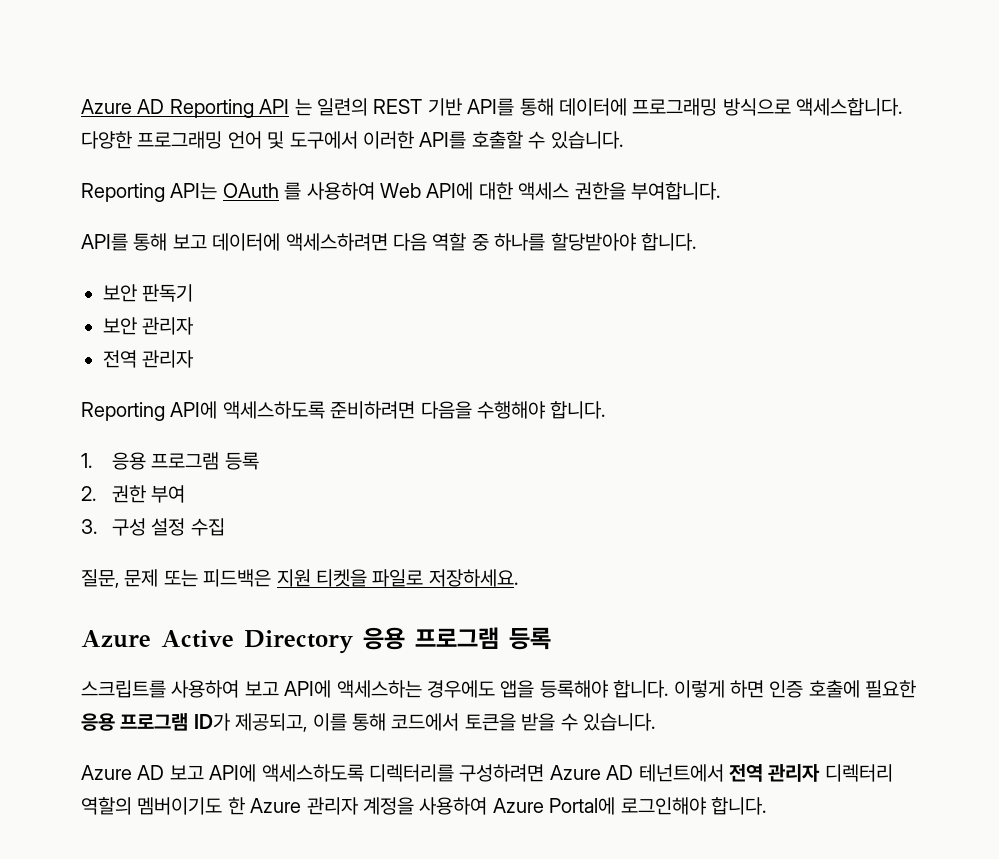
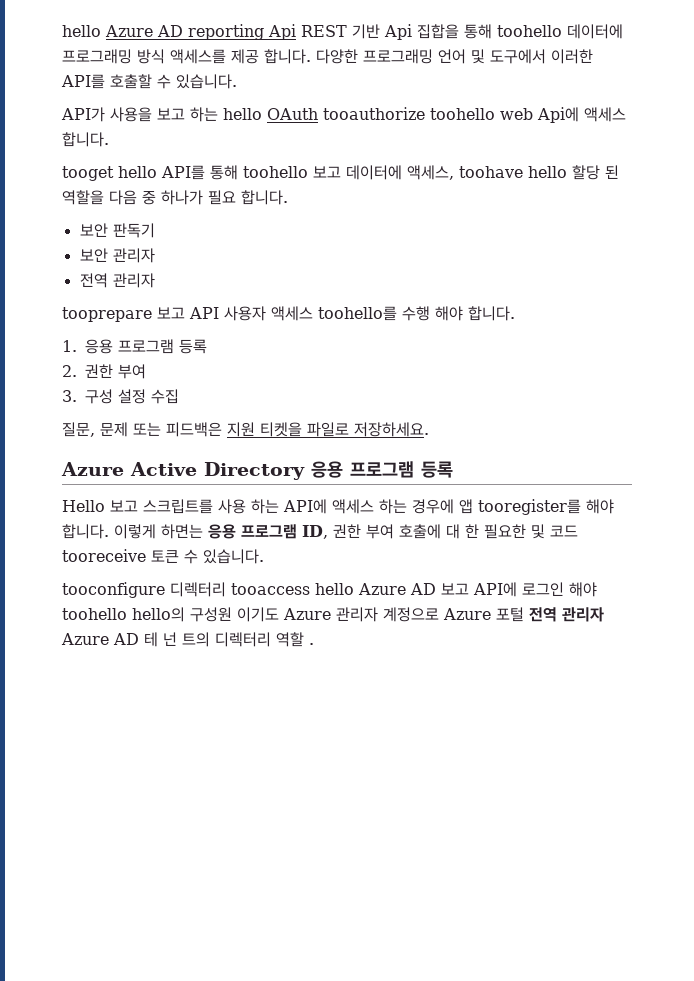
[81,98,903,118] Azure AD Reporting API 는 일련의 REST 기반 API를 통해 데이터에 프로그래밍 방식으로 액세스합니다. -> [62,24,623,40] [62,49,311,64] hello Azure AD reporting Api REST 기반 Api 집합을 통해 toohello 데이터에 프로그래밍 방식 액세스를 제공 합니다.
[81,182,720,202] [81,233,168,251] Reporting API는 OAuth 를 사용하여 Web API에 대한 액세스 권한을 부여합니다. // API를 통해 -> [61,107,626,123] [62,132,109,147] [62,165,308,181] API가 사용을 보고 하는 hello OAuth tooauthorize toohello web Api에 액세스 합니다. // tooget hello API를 통해 toohello
[285,233,636,251] 액세스하려면 다음 역할 중 하나를 할당받아야 -> [407,165,619,180] [62,190,236,205] 액세스, toohave hello 할당 된 역할을 다음 중 하나가 필요
[81,401,545,421] Reporting API에 액세스하도록 준비하려면 다음을 수행해야 -> [62,306,463,322] tooprepare 보고 API 사용자 액세스 toohello를 수행 해야
[81,680,917,698] [81,713,655,732] [81,764,893,782] [81,797,766,815] 스크립트를 사용하여 보고 API에 액세스하는 경우에도 앱을 등록해야 합니다. 이렇게 하면 인증 호출에 필요한 응용 프로그램 ID가 제공되고, 이를 통해 코드에서 토큰을 받을 수 있습니다. // Azure AD 보고 API에 액세스하도록 디렉터리를 구성하려면 Azure AD 테넌트에서 전역 관리자 디렉터리 역할의 멤버이기도 한 Azure 관리자 계정을 사용하여 Azure Portal에 로그인해야 합니다. -> [62,499,614,515] [62,524,578,539] [62,549,264,564] [62,582,597,598] [62,607,604,622] [61,632,314,647] Hello 보고 스크립트를 사용 하는 API에 액세스 하는 경우에 앱 tooregister를 해야 합니다. 이렇게 하면는 응용 프로그램 ID, 권한 부여 호출에 대 한 필요한 및 코드 tooreceive 토큰 수 있습니다. // tooconfigure 디렉터리 tooaccess hello Azure AD 보고 API에 로그인 해야 toohello hello의 구성원 이기도 Azure 관리자 계정으로 Azure 포털 전역 관리자 Azure AD 테 넌 트의 디렉터리 역할 .

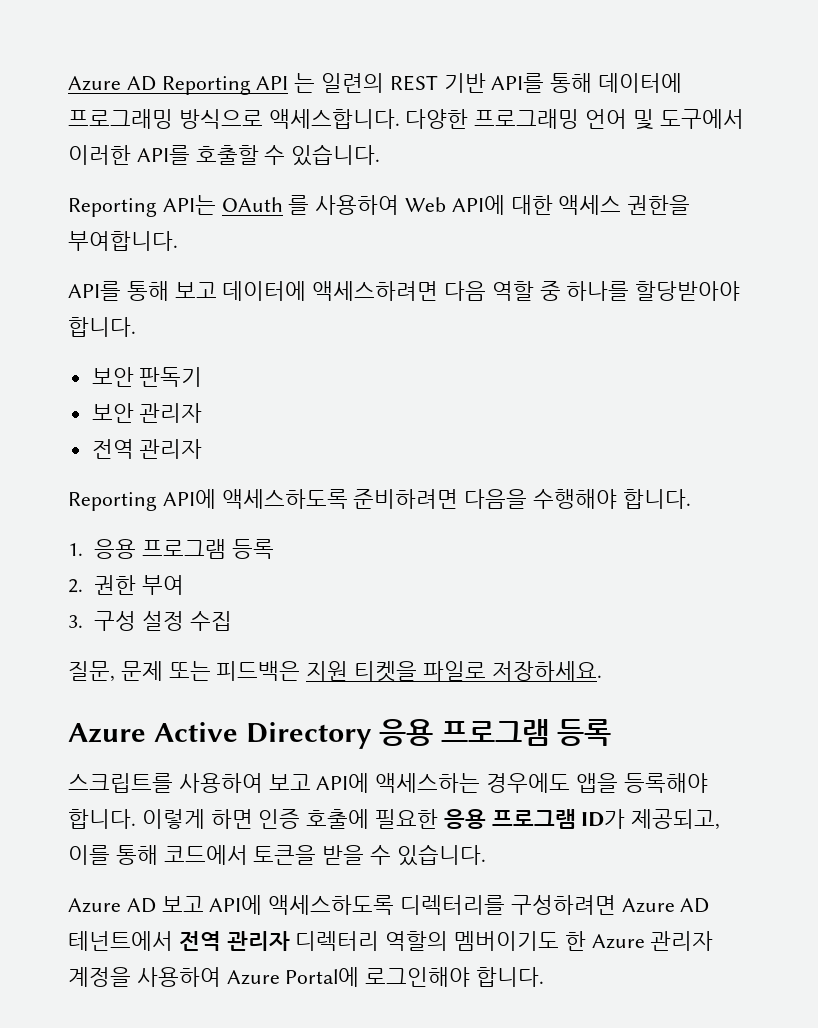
[62,24,623,40] [62,49,311,64] hello Azure AD reporting Api REST 기반 Api 집합을 통해 toohello 데이터에 프로그래밍 방식 액세스를 제공 합니다. -> [68,73,683,95] [68,109,400,129] Azure AD Reporting API 는 일련의 REST 기반 API를 통해 데이터에 프로그래밍 방식으로 액세스합니다.
[61,107,626,123] [62,132,109,147] [62,165,308,181] API가 사용을 보고 하는 hello OAuth tooauthorize toohello web Api에 액세스 합니다. // tooget hello API를 통해 toohello -> [68,195,691,217] [68,231,178,251] [68,281,169,301] Reporting API는 OAuth 를 사용하여 Web API에 대한 액세스 권한을 부여합니다. // API를 통해
[407,165,619,180] [62,190,236,205] 액세스, toohave hello 할당 된 역할을 다음 중 하나가 필요 -> [312,281,741,301] 액세스하려면 다음 역할 중 하나를 할당받아야
[62,306,463,322] tooprepare 보고 API 사용자 액세스 toohello를 수행 해야 -> [68,489,618,511] Reporting API에 액세스하도록 준비하려면 다음을 수행해야
[62,499,614,515] [62,524,578,539] [62,549,264,564] [62,582,597,598] [62,607,604,622] [61,632,314,647] Hello 보고 스크립트를 사용 하는 API에 액세스 하는 경우에 앱 tooregister를 해야 합니다. 이렇게 하면는 응용 프로그램 ID, 권한 부여 호출에 대 한 필요한 및 코드 tooreceive 토큰 수 있습니다. // tooconfigure 디렉터리 tooaccess hello Azure AD 보고 API에 로그인 해야 toohello hello의 구성원 이기도 Azure 관리자 계정으로 Azure 포털 전역 관리자 Azure AD 테 넌 트의 디렉터리 역할 . -> [68,773,708,793] [68,809,721,830] [68,844,486,866] [68,895,710,915] [68,931,714,951] [68,967,545,987] 스크립트를 사용하여 보고 API에 액세스하는 경우에도 앱을 등록해야 합니다. 이렇게 하면 인증 호출에 필요한 응용 프로그램 ID가 제공되고, 이를 통해 코드에서 토큰을 받을 수 있습니다. // Azure AD 보고 API에 액세스하도록 디렉터리를 구성하려면 Azure AD 테넌트에서 전역 관리자 디렉터리 역할의 멤버이기도 한 Azure 관리자 계정을 사용하여 Azure Portal에 로그인해야 합니다.

